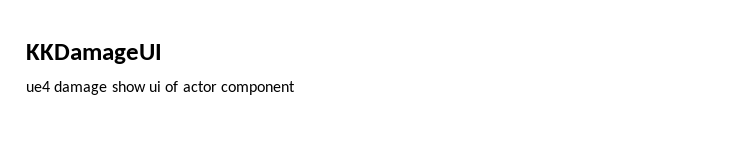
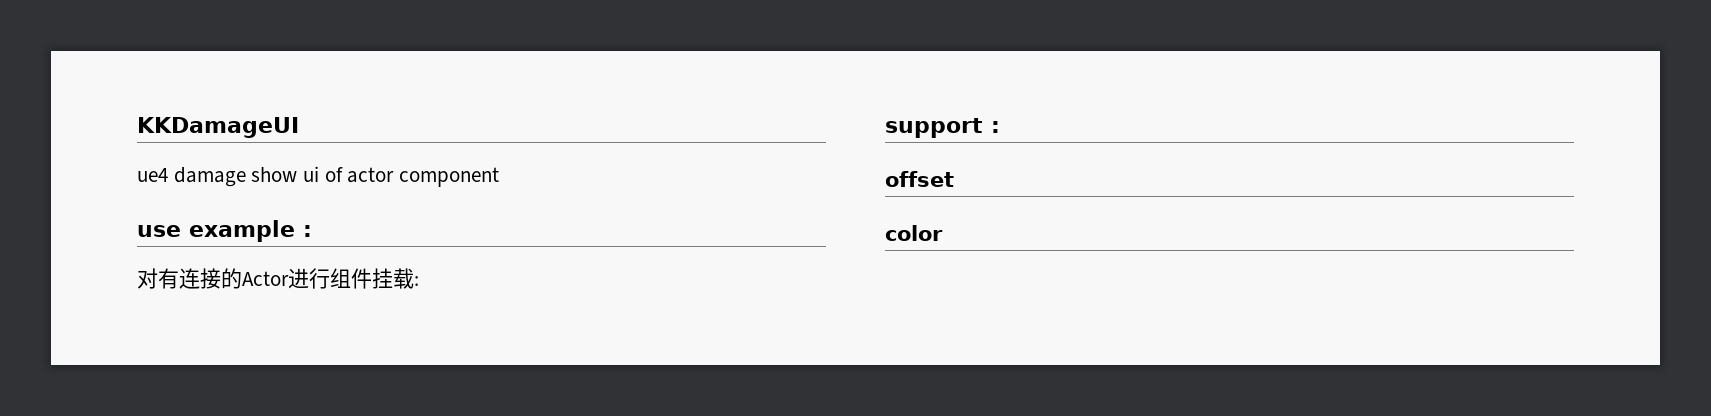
(295, 88) none -> [137,220,312,242] [137,268,419,289] [885,118,1000,138] [885,171,954,187] [885,225,943,241] // use example : // 对有连接的Actor进行组件挂载: // support : // offset // color

